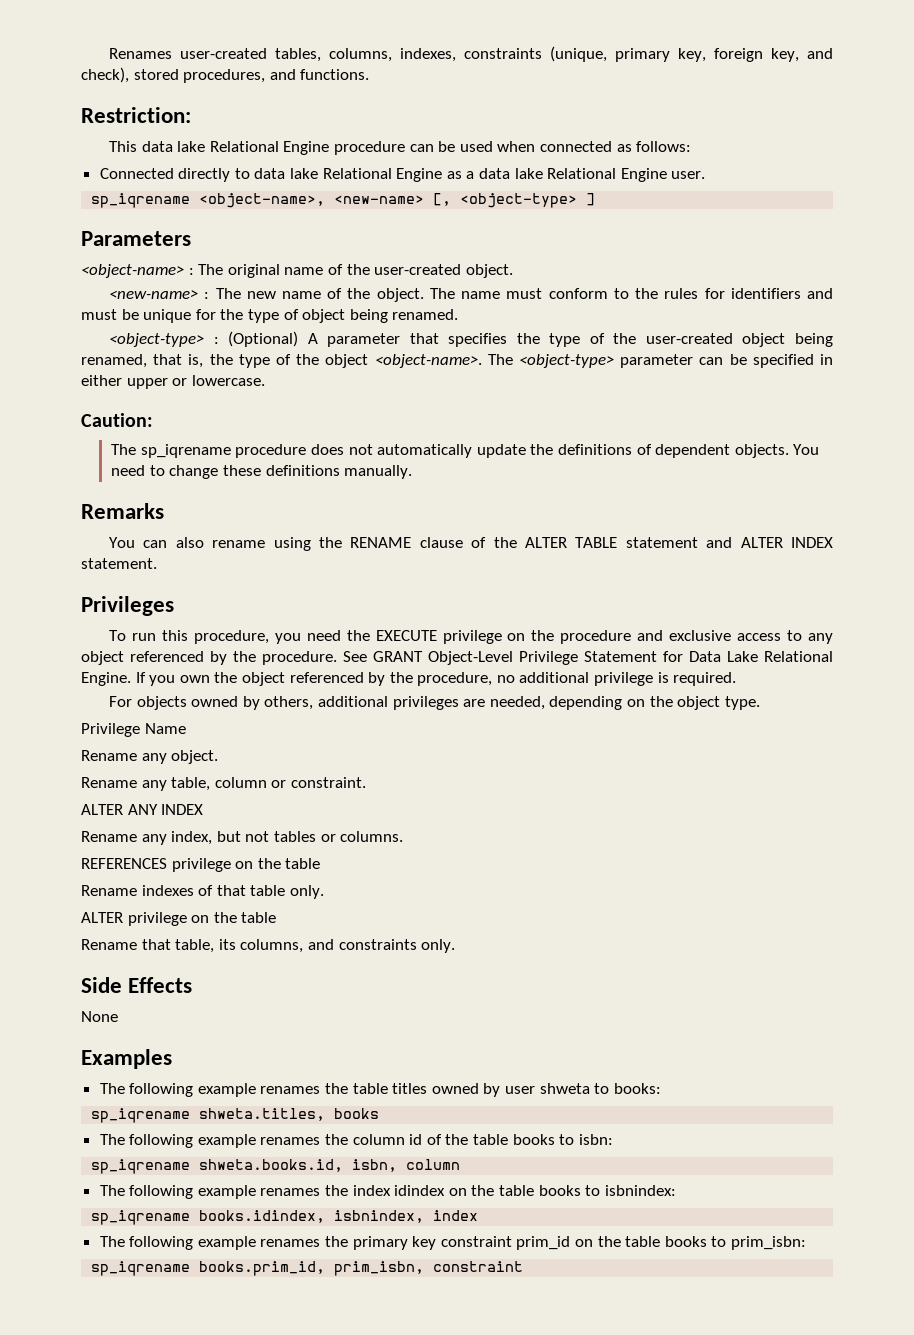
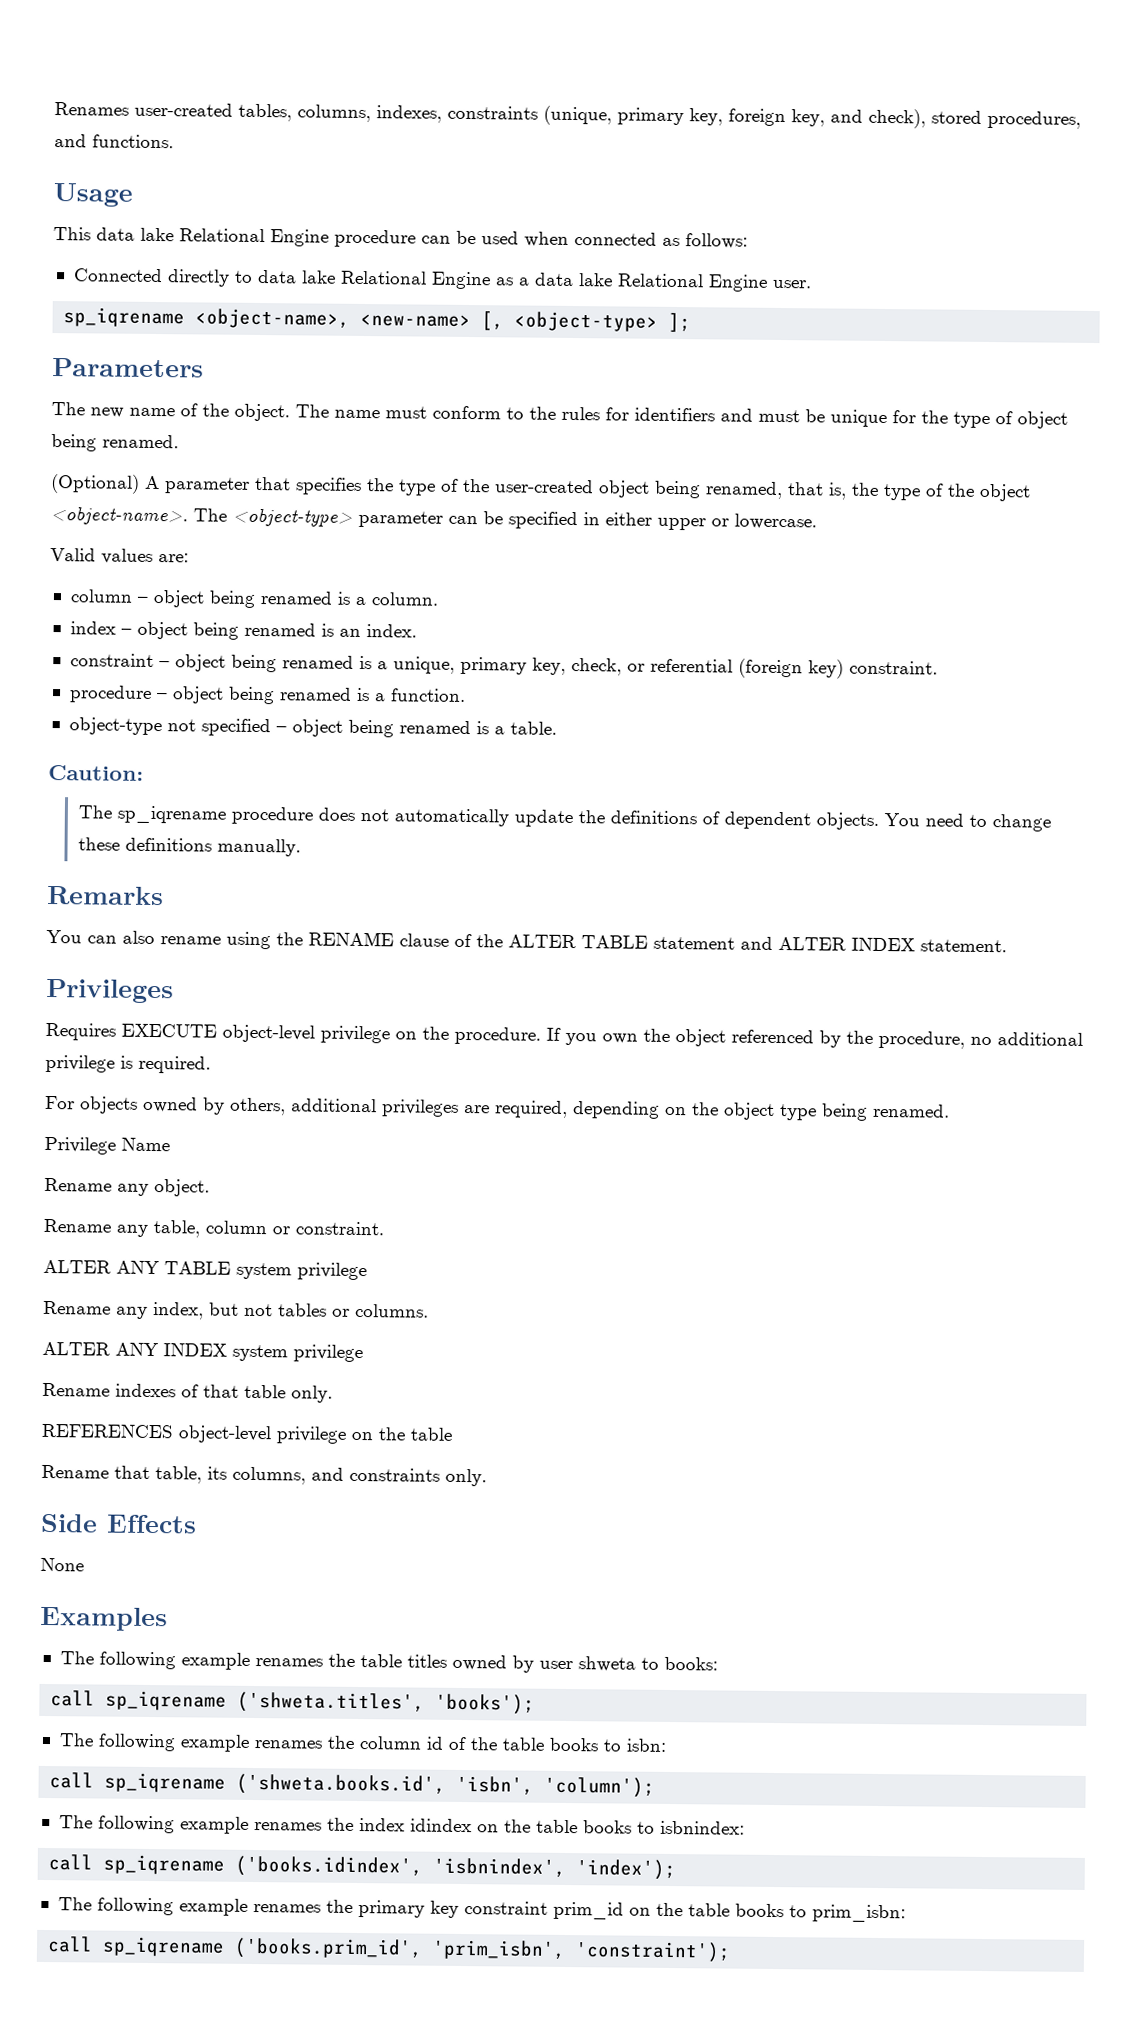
[81,107,191,123] Restriction: -> [53,183,133,207] Usage
[586,193,596,206] ] -> [668,312,692,333] ];
[81,264,513,278] [109,290,210,299] <object-name> : The original name of the user-created object. // <new-name> : -> (204, 368) none
[109,333,219,347] <object-type> : -> (179, 441) none
(265, 380) none -> [50,547,189,564] [69,589,439,608] [69,621,417,640] [69,653,938,679] [68,685,466,705] [68,717,557,738] // Valid values are: // column – object being renamed is a column. // index – object being renamed is an index. // constraint – object being renamed is a unique, primary key, check, or referential (foreign key) constraint. // procedure – object being renamed is a function. // object-type not specified – object being renamed is a table.
[109,630,833,644] [81,651,833,665] [81,672,131,686] To run this procedure, you need the EXECUTE privilege on the procedure and exclusive access to any object referenced by the procedure. See GRANT Object-Level Privilege Statement for Data Lake Relational Engine. -> [45,1022,541,1045] Requires EXECUTE object-level privilege on the procedure.
[489,696,545,710] needed, -> [494,1100,568,1118] required,
[724,696,760,710] type. -> [779,1103,950,1121] type being renamed.
[161,804,204,815] INDEX -> [164,1261,367,1281] TABLE system privilege
[81,858,321,872] REFERENCES privilege on the table -> [42,1341,363,1363] ALTER ANY INDEX system privilege
[81,912,123,923] ALTER -> [41,1423,272,1444] REFERENCES object-level
[91,1108,380,1123] sp_iqrename shweta.titles, books -> [50,1690,536,1715] call sp_iqrename ('shweta.titles', 'books');
[91,1159,461,1174] sp_iqrename shweta.books.id, isbn, column -> [49,1772,656,1798] call sp_iqrename ('shweta.books.id', 'isbn', 'column');
[91,1210,479,1225] sp_iqrename books.idindex, isbnindex, index -> [48,1854,677,1881] call sp_iqrename ('books.idindex', 'isbnindex', 'index');
[91,1261,524,1276] sp_iqrename books.prim_id, prim_isbn, constraint -> [47,1936,732,1963] call sp_iqrename ('books.prim_id', 'prim_isbn', 'constraint');

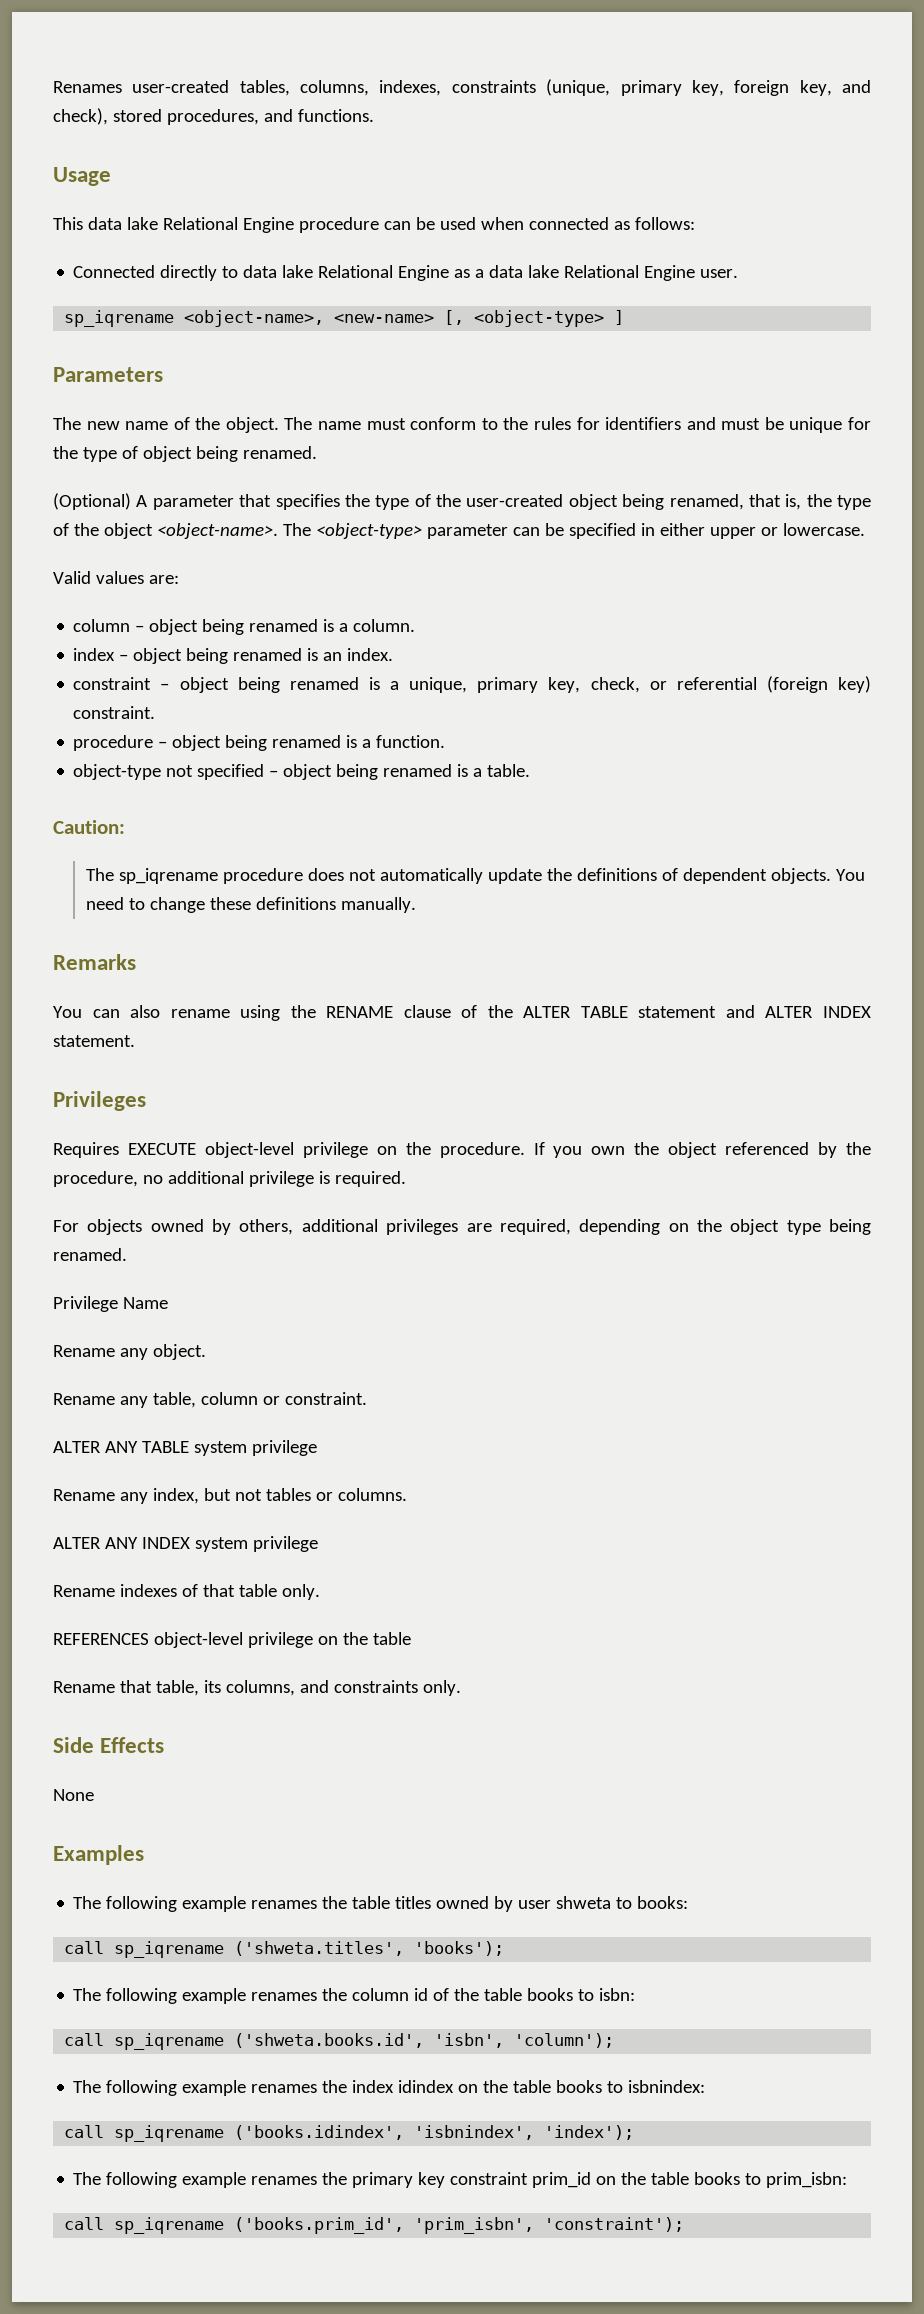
[668,312,692,333] ]; -> [614,310,625,325] ]

